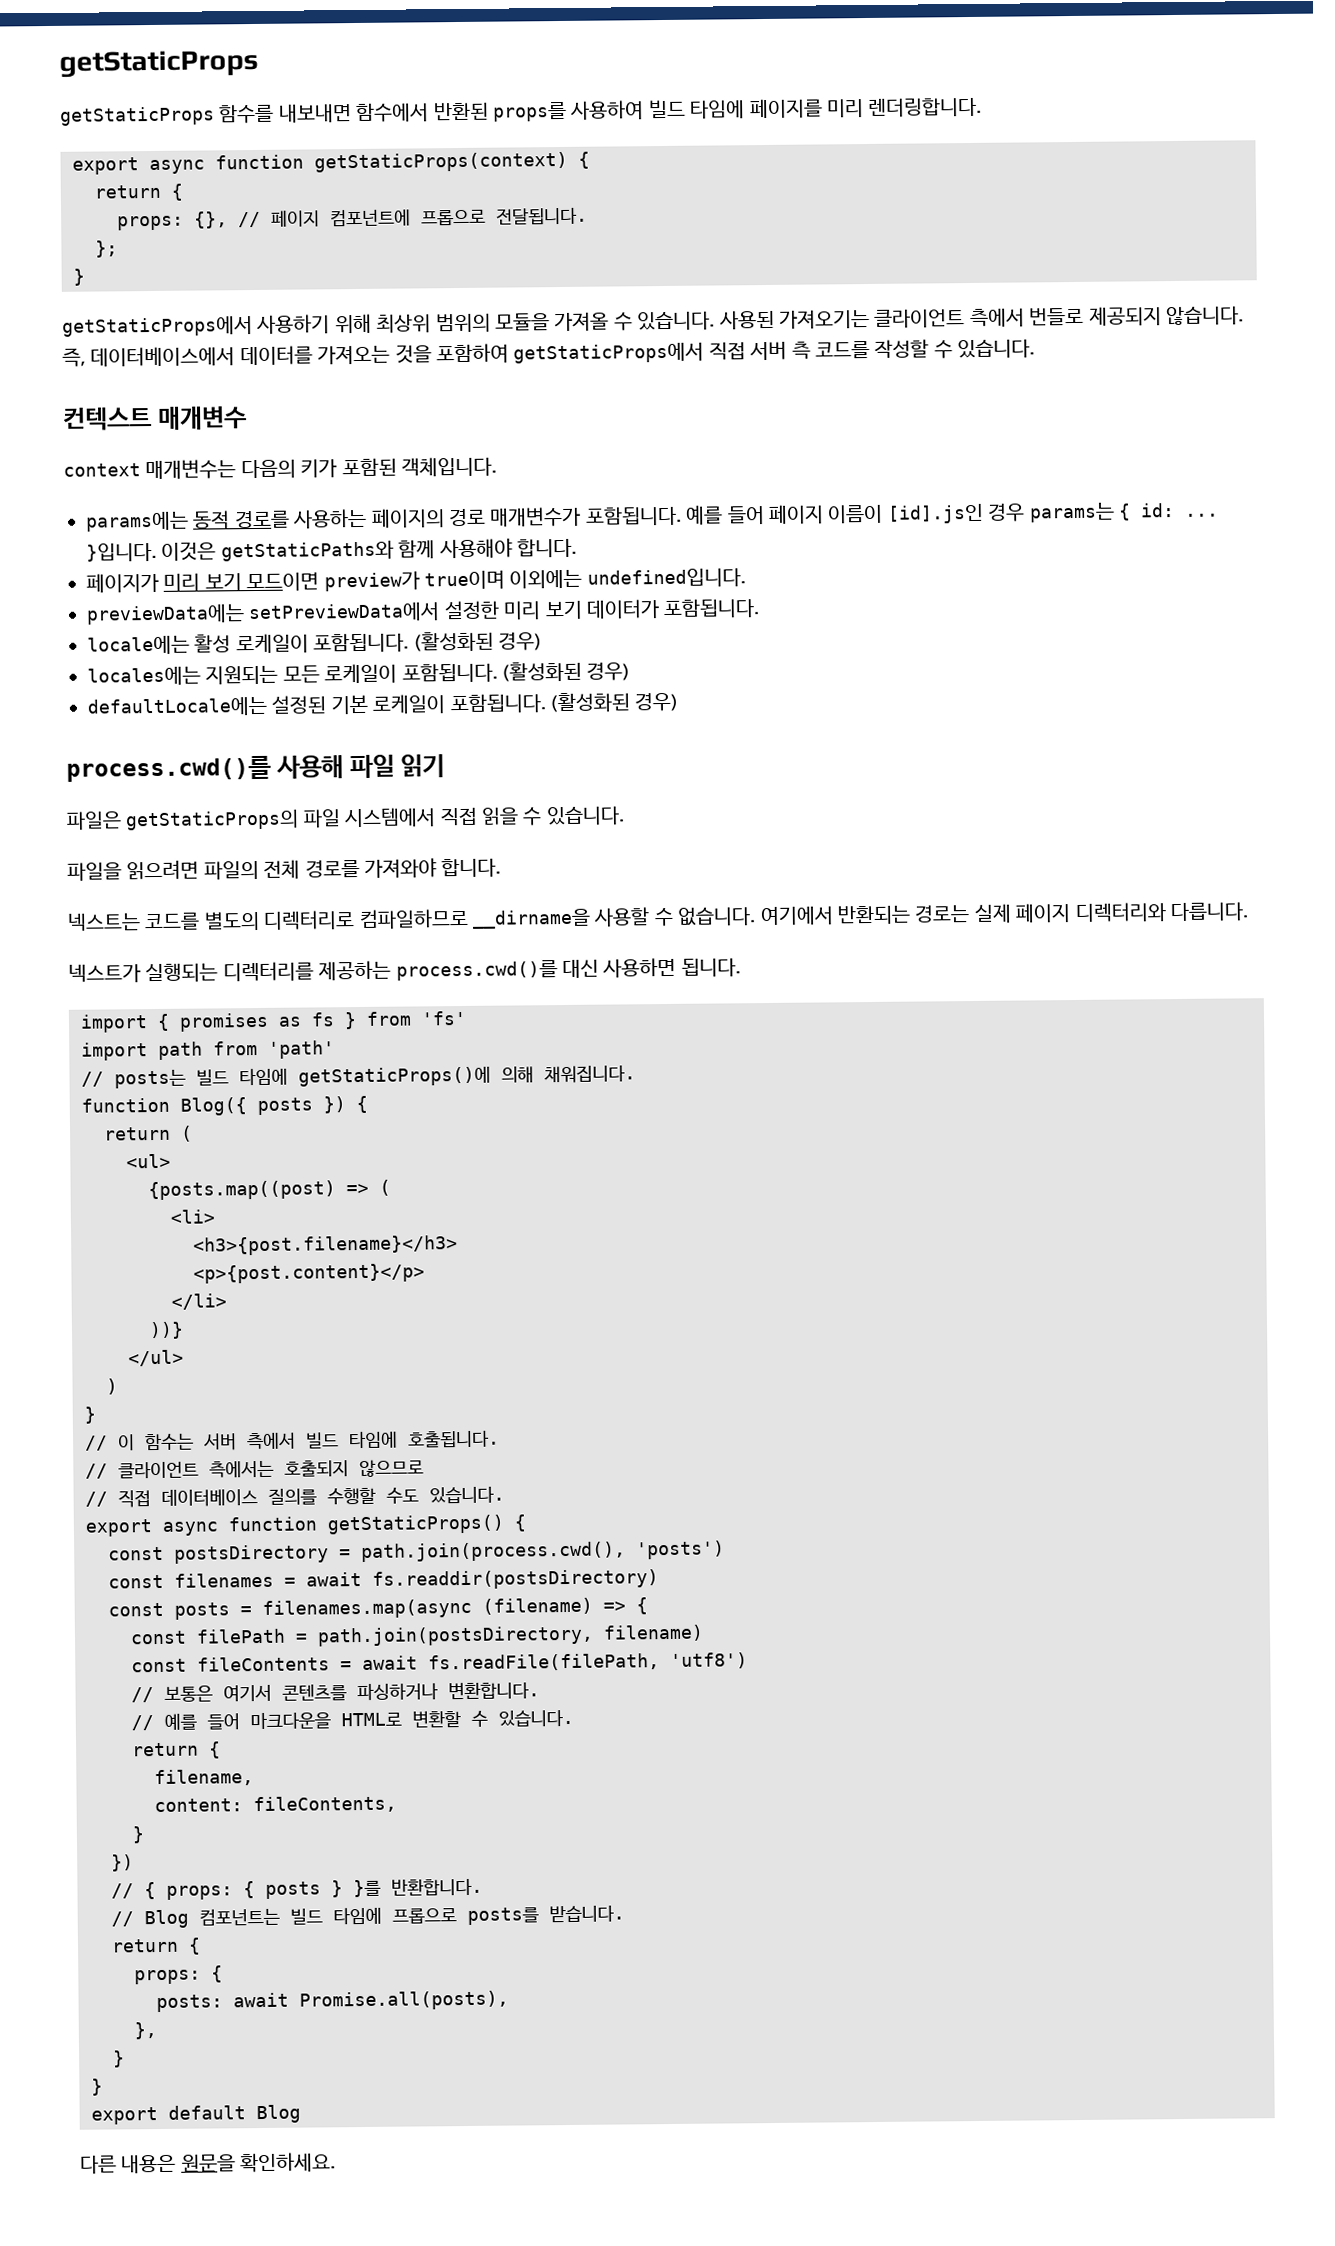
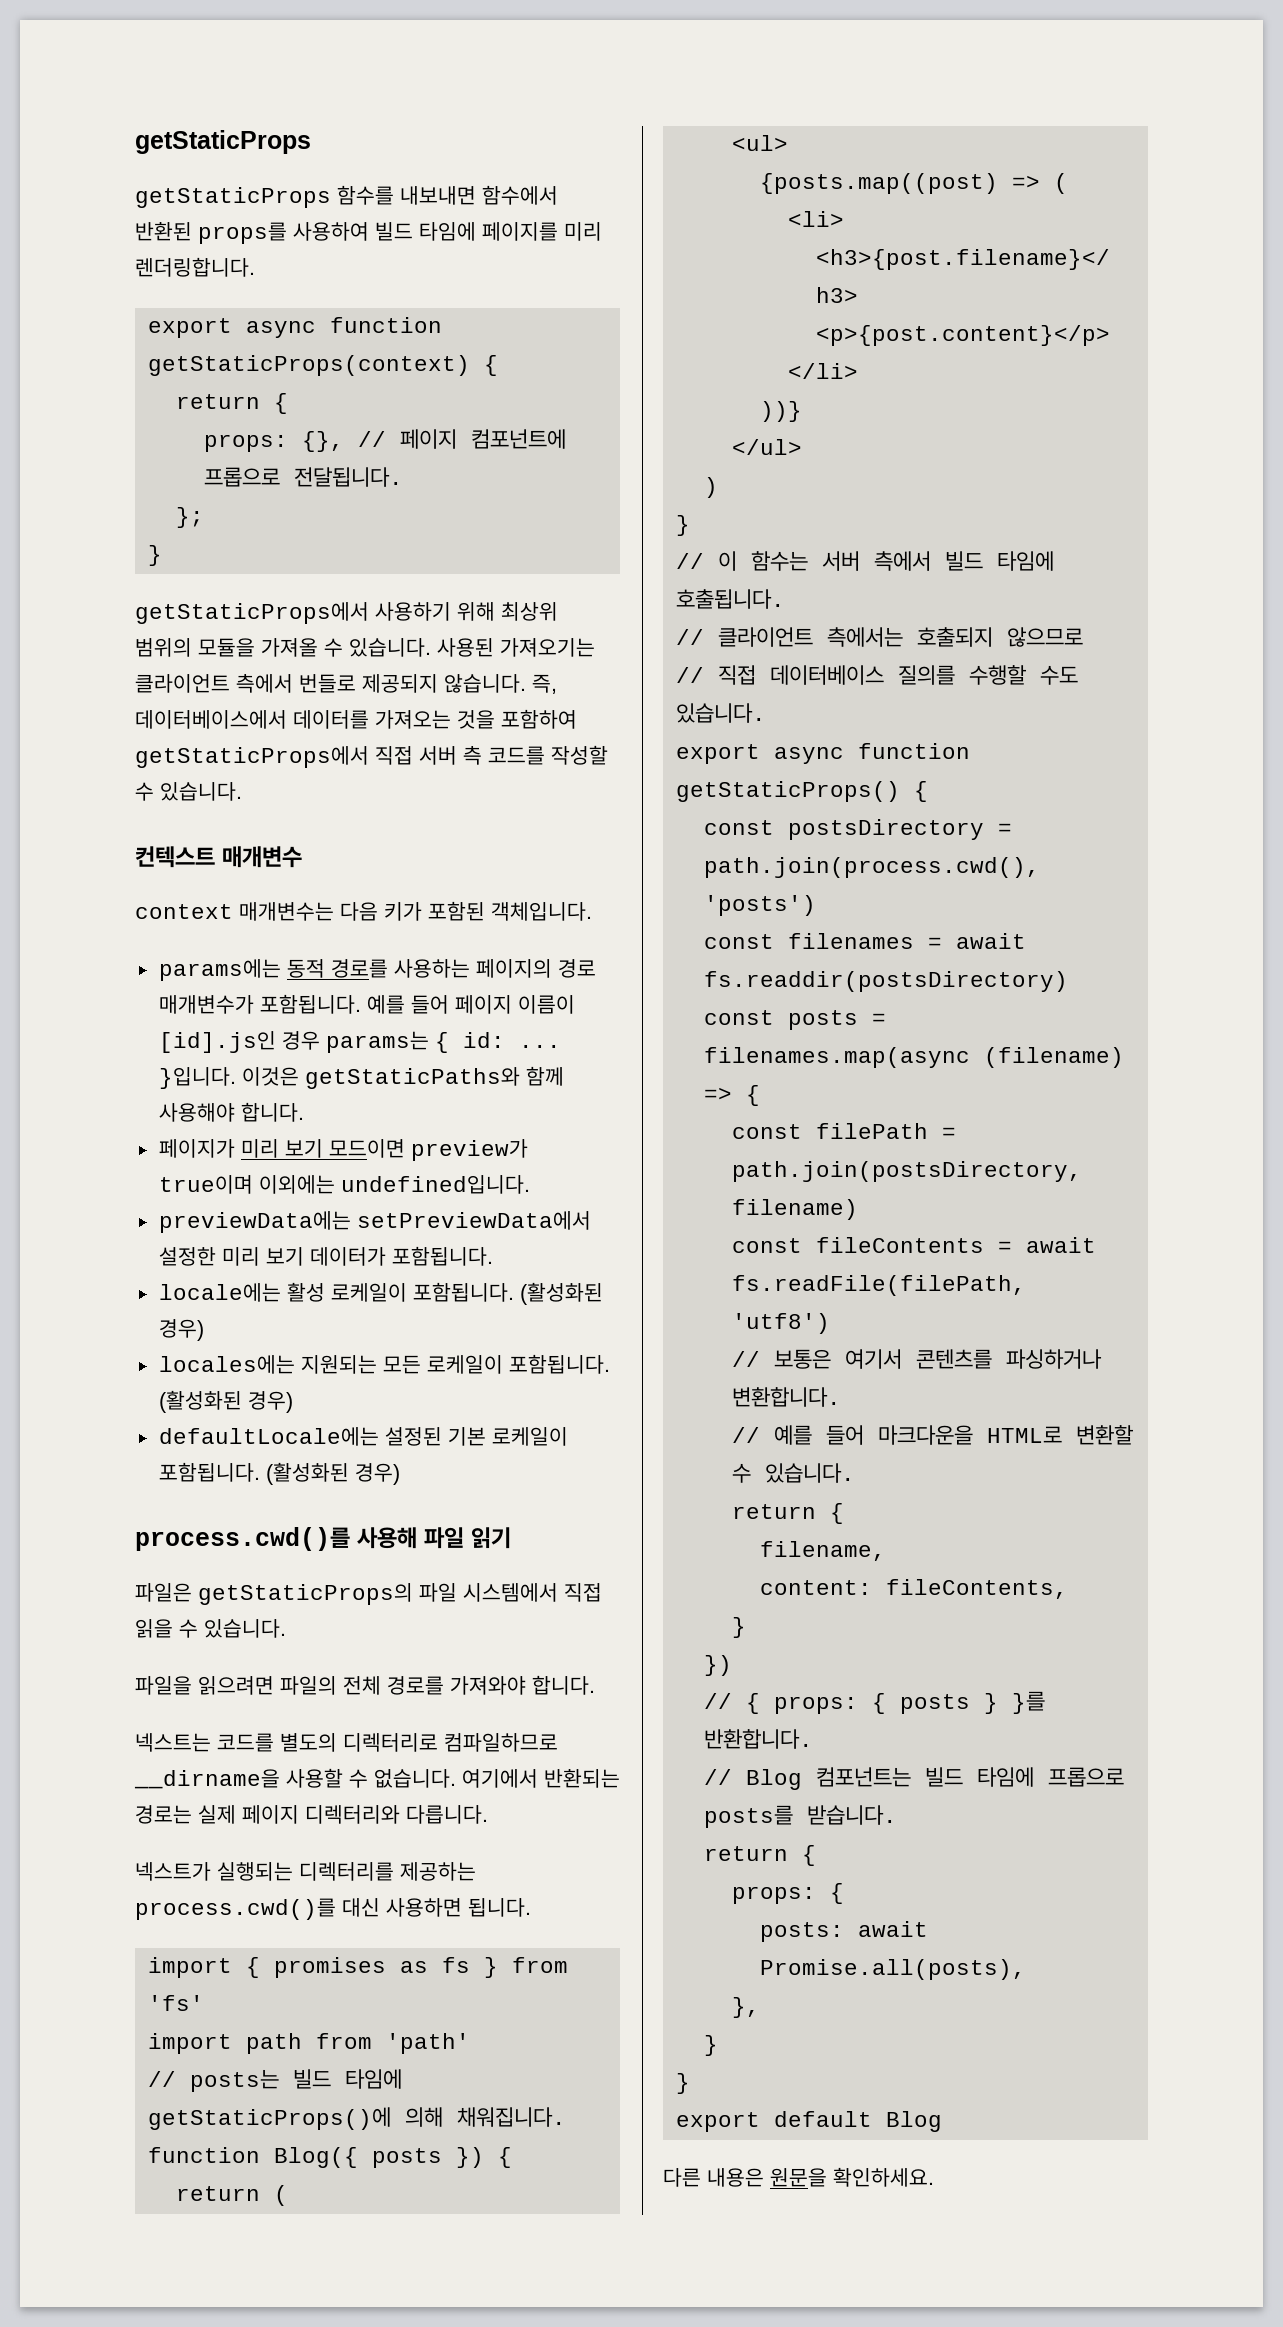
[240,459,296,479] 다음의 -> [340,902,378,921] 다음

